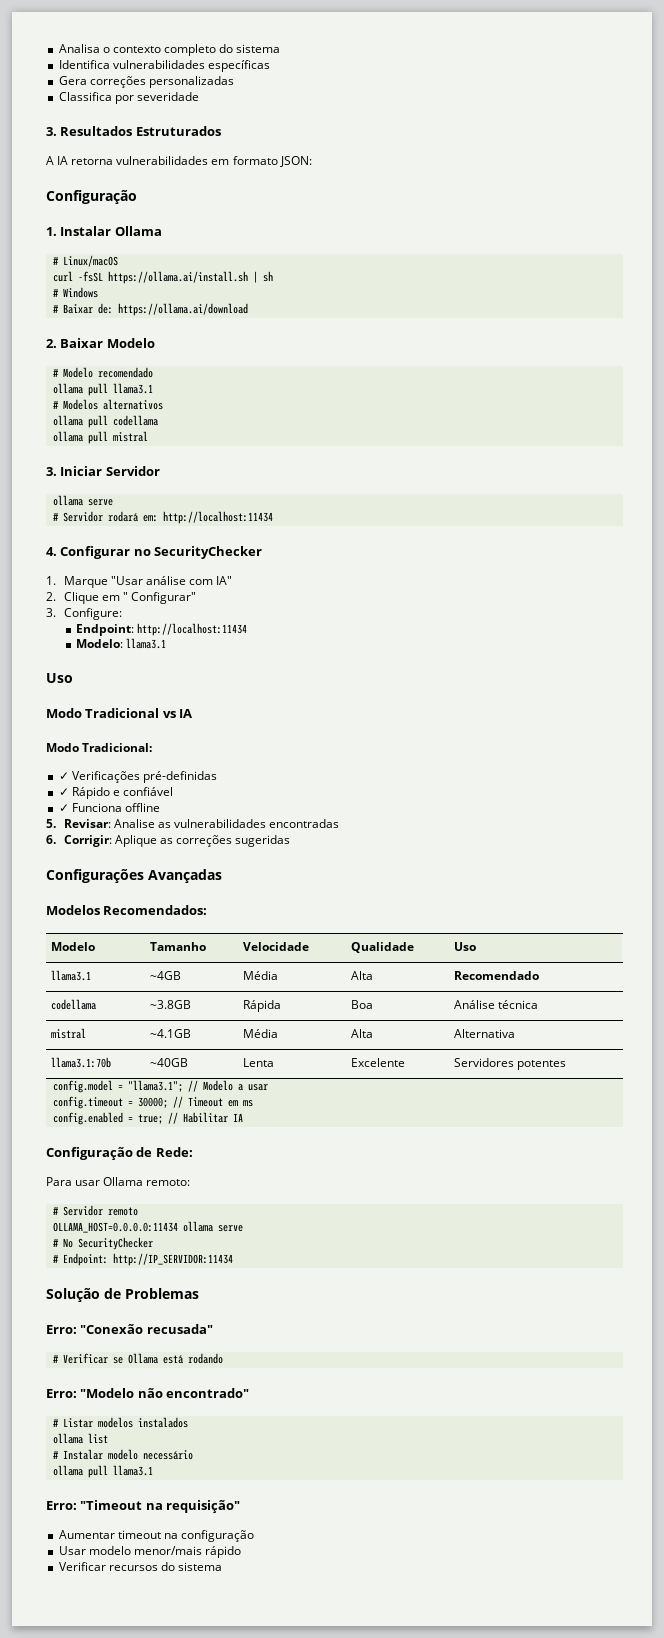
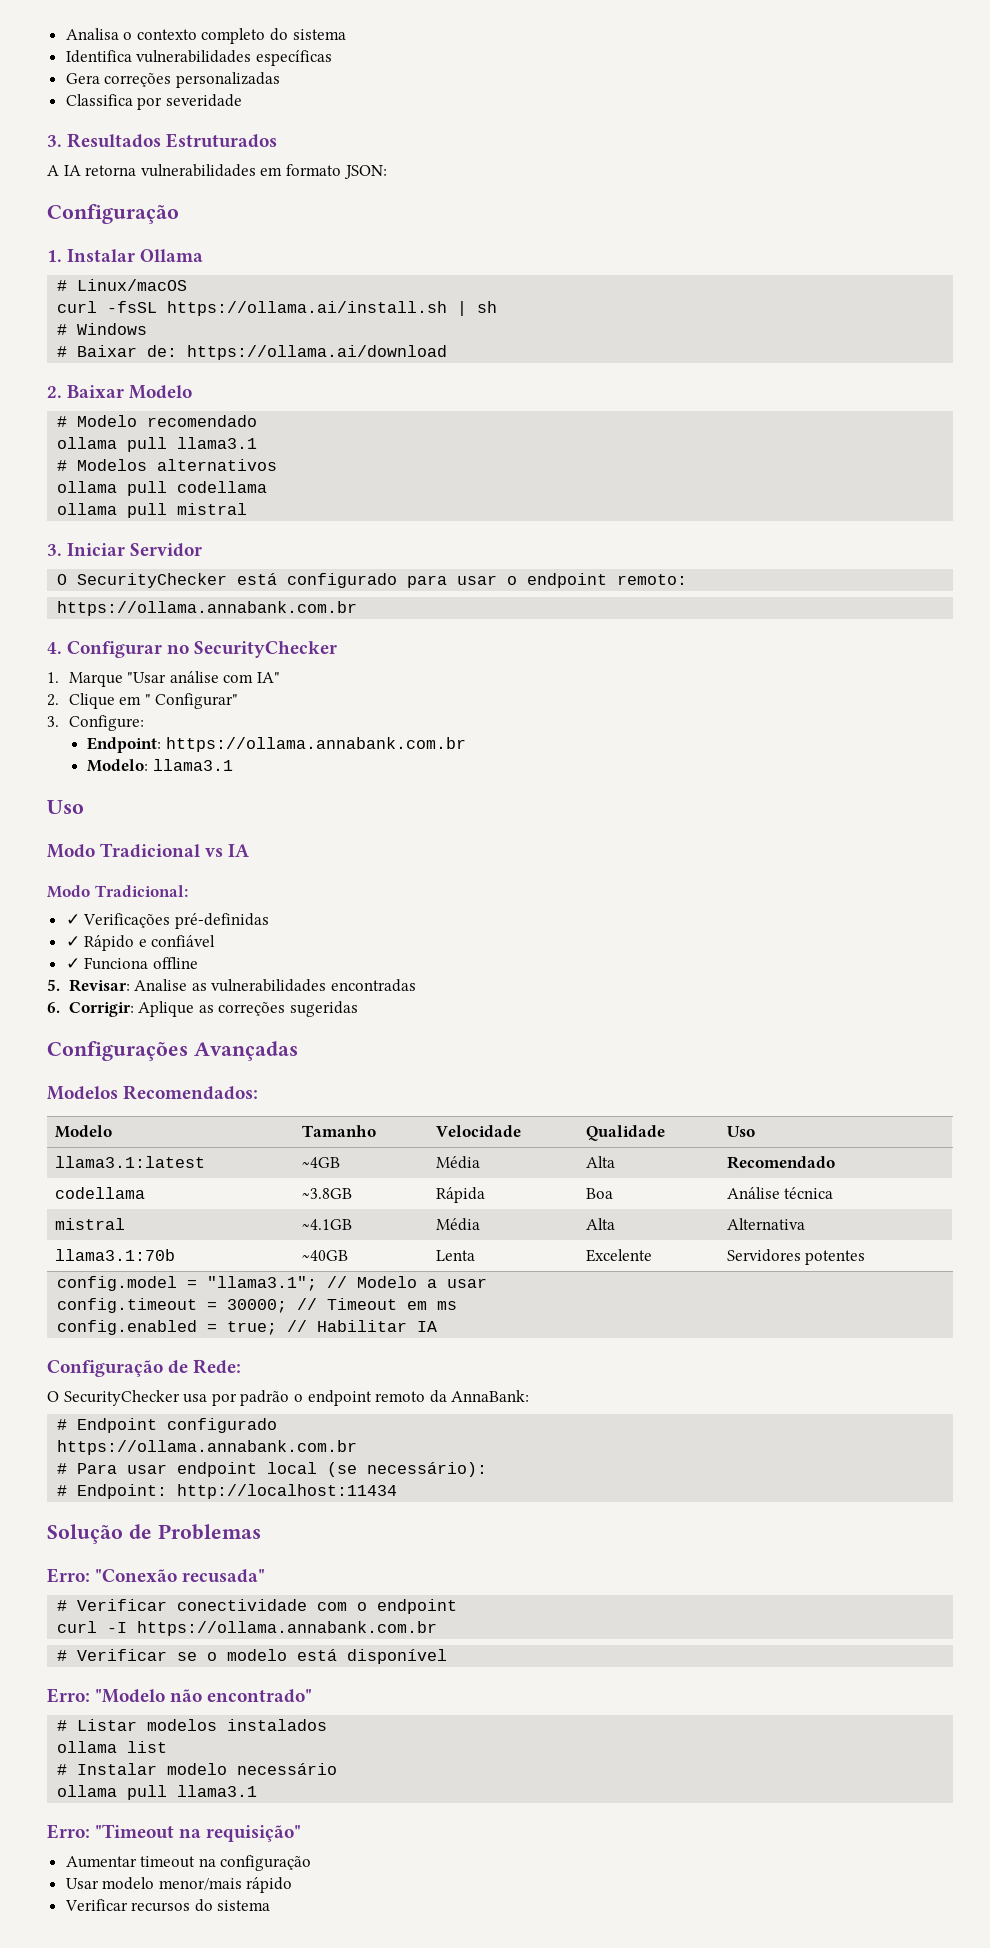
[52,495,113,506] [52,511,273,524] ollama serve // # Servidor rodará em: http://localhost:11434 -> [57,573,688,588] [57,601,358,616] O SecurityChecker está configurado para usar o endpoint remoto: // https://ollama.annabank.com.br
[137,623,248,636] http://localhost:11434 -> [165,737,466,752] https://ollama.annabank.com.br
[51,970,92,981] llama3.1 -> [54,1156,205,1168] llama3.1:latest
[46,1177,191,1186] [52,1205,138,1216] [52,1221,243,1233] [52,1237,153,1250] Para usar Ollama remoto: // # Servidor remoto // OLLAMA_HOST=0.0.0.0:11434 ollama serve // # No SecurityChecker -> [47,1390,530,1406] [57,1418,278,1433] [57,1440,358,1455] [57,1462,488,1477] O SecurityChecker usa por padrão o endpoint remoto da AnnaBank: // # Endpoint configurado // https://ollama.annabank.com.br // # Para usar endpoint local (se necessário):
[112,1253,233,1266] http://IP_SERVIDOR:11434 -> [177,1484,398,1499] http://localhost:11434
(213, 1329) none -> [57,1599,458,1614] [57,1621,438,1636] // # Verificar conectividade com o endpoint // curl -I https://ollama.annabank.com.br
[127,1353,223,1364] Ollama está rodando -> [207,1649,448,1664] o modelo está disponível

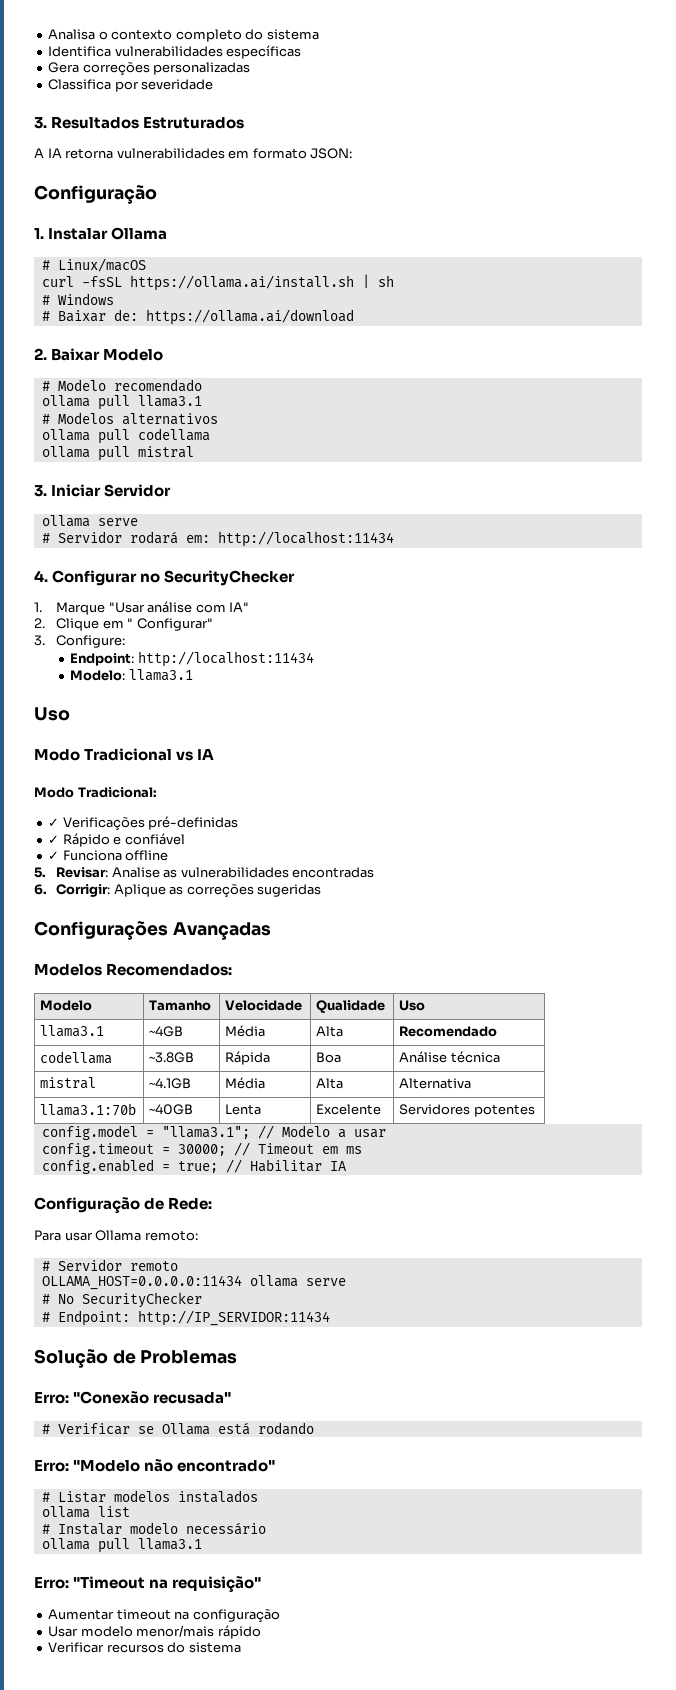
[57,573,688,588] [57,601,358,616] O SecurityChecker está configurado para usar o endpoint remoto: // https://ollama.annabank.com.br -> [41,515,138,527] [41,531,394,547] ollama serve // # Servidor rodará em: http://localhost:11434
[165,737,466,752] https://ollama.annabank.com.br -> [137,651,314,667] http://localhost:11434
[54,1156,205,1168] llama3.1:latest -> [40,1025,105,1037] llama3.1
[47,1390,530,1406] [57,1418,278,1433] [57,1440,358,1455] [57,1462,488,1477] O SecurityChecker usa por padrão o endpoint remoto da AnnaBank: // # Endpoint configurado // https://ollama.annabank.com.br // # Para usar endpoint local (se necessário): -> [34,1230,198,1241] [41,1259,178,1271] [41,1275,346,1290] [41,1292,202,1308] Para usar Ollama remoto: // # Servidor remoto // OLLAMA_HOST=0.0.0.0:11434 ollama serve // # No SecurityChecker
[177,1484,398,1499] http://localhost:11434 -> [137,1310,330,1326] http://IP_SERVIDOR:11434
[57,1599,458,1614] [57,1621,438,1636] // # Verificar conectividade com o endpoint // curl -I https://ollama.annabank.com.br -> (232, 1398) none
[207,1649,448,1664] o modelo está disponível -> [161,1422,314,1435] Ollama está rodando

